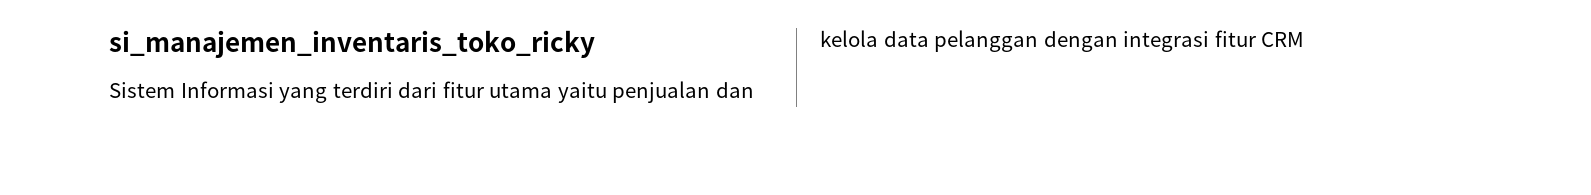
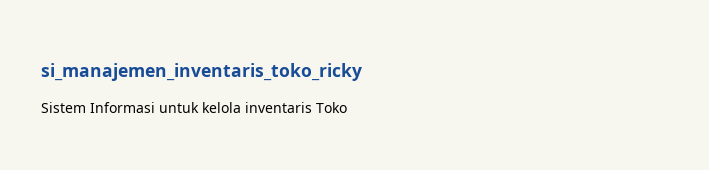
[279,81,754,103] [820,30,1305,52] yang terdiri dari fitur utama yaitu penjualan dan kelola data pelanggan dengan integrasi fitur CRM -> [159,102,347,113] untuk kelola inventaris Toko

